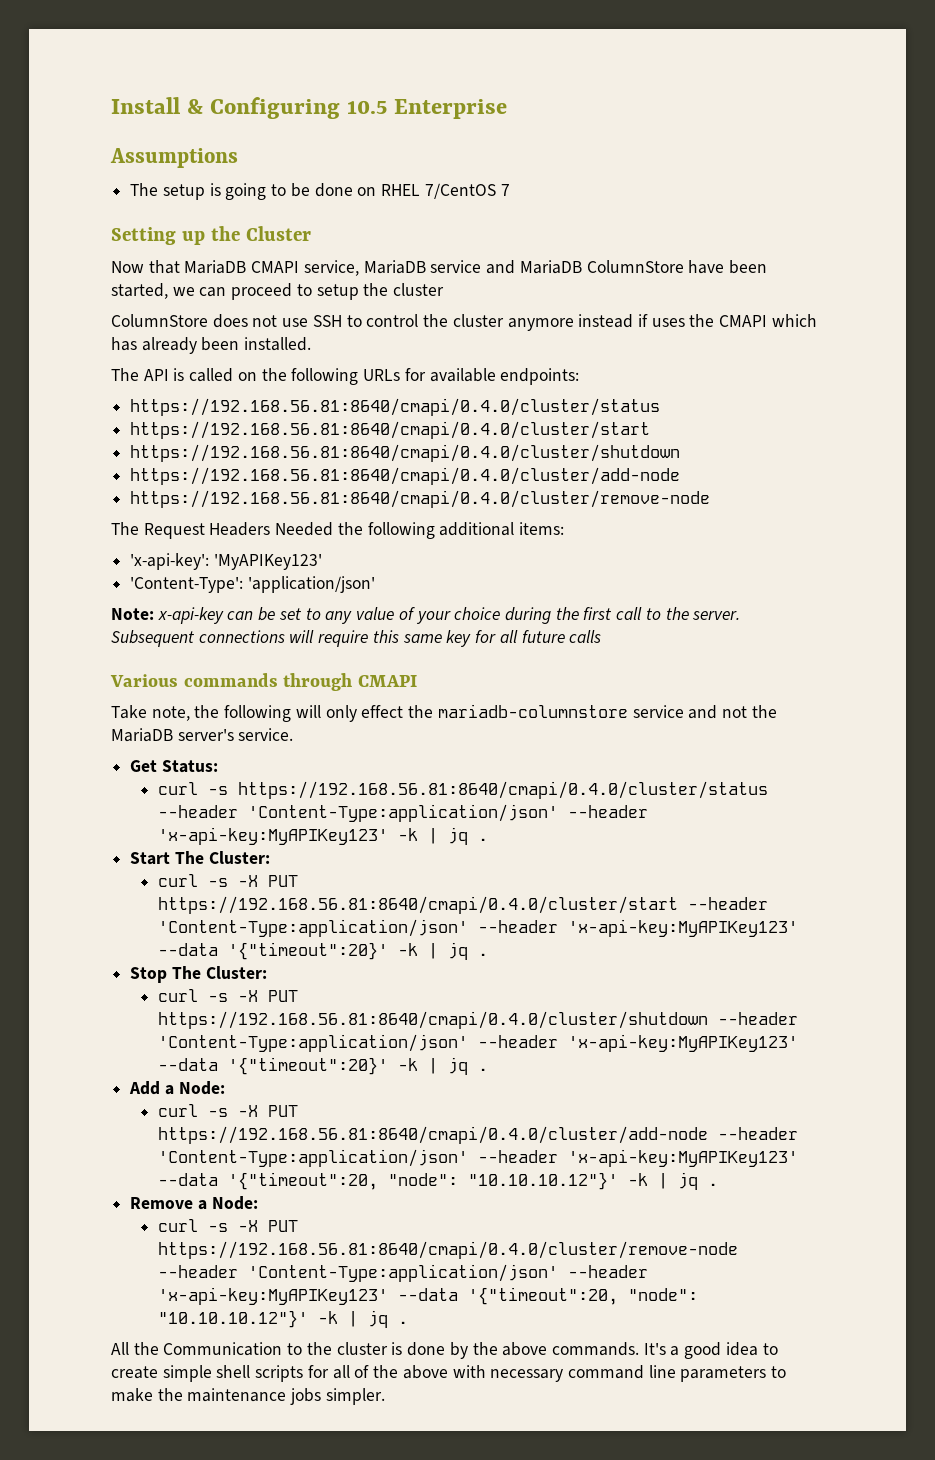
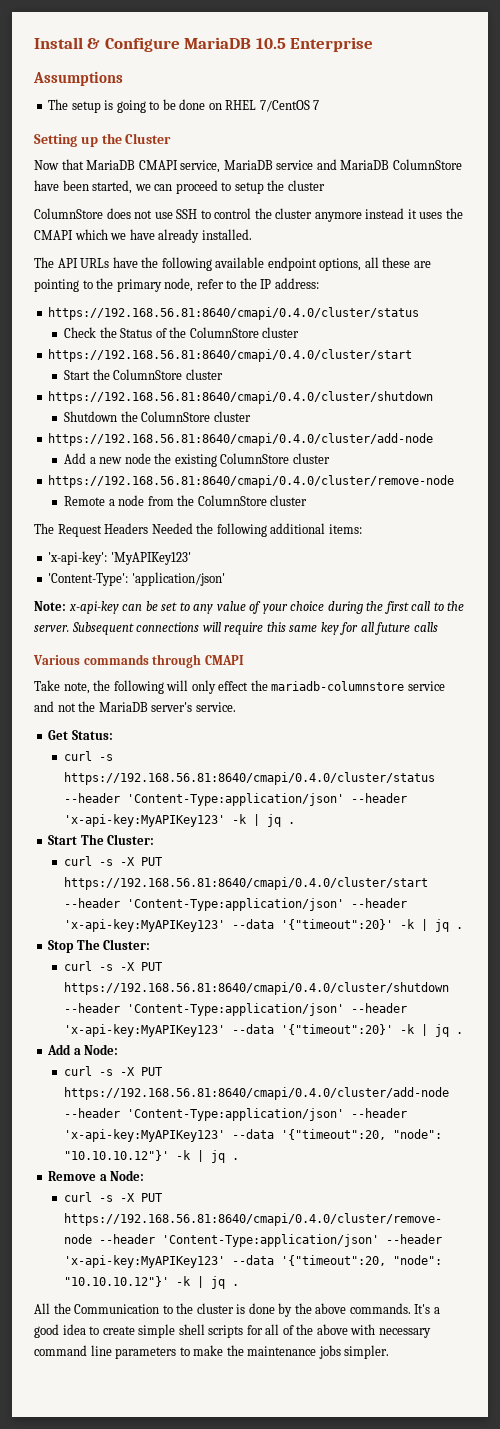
[209,97,340,119] Configuring -> [104,37,252,52] Configure MariaDB
[637,314,648,327] if -> [407,209,417,219] it
[111,337,240,354] has already been -> [110,229,200,243] we have already
[173,368,580,385] [130,398,661,416] [130,421,651,439] [130,444,681,462] [130,467,681,485] [130,490,711,508] is called on the following URLs for available endpoints: // https://192.168.56.81:8640/cmapi/0.4.0/cluster/status // https://192.168.56.81:8640/cmapi/0.4.0/cluster/start // https://192.168.56.81:8640/cmapi/0.4.0/cluster/shutdown // https://192.168.56.81:8640/cmapi/0.4.0/cluster/add-node // https://192.168.56.81:8640/cmapi/0.4.0/cluster/remove-node -> [80,257,431,271] [34,278,319,292] [48,307,420,320] [64,327,300,338] [48,349,413,362] [64,369,223,380] [48,391,434,404] [64,411,251,422] [48,433,434,446] [64,453,330,467] [48,475,455,488] [64,495,308,506] URLs have the following available endpoint options, all these are pointing to the primary node, refer to the IP address: // https://192.168.56.81:8640/cmapi/0.4.0/cluster/status // Check the Status of the ColumnStore cluster // https://192.168.56.81:8640/cmapi/0.4.0/cluster/start // Start the ColumnStore cluster // https://192.168.56.81:8640/cmapi/0.4.0/cluster/shutdown // Shutdown the ColumnStore cluster // https://192.168.56.81:8640/cmapi/0.4.0/cluster/add-node // Add a new node the existing ColumnStore cluster // https://192.168.56.81:8640/cmapi/0.4.0/cluster/remove-node // Remote a node from the ColumnStore cluster

